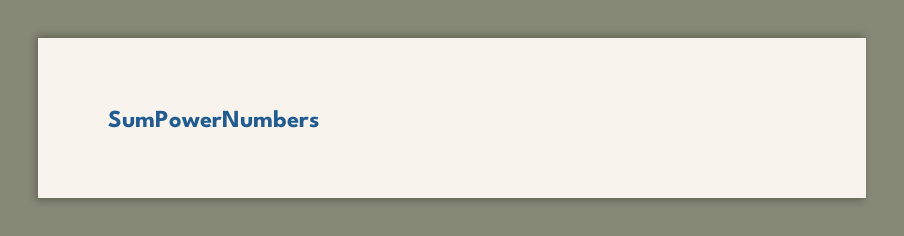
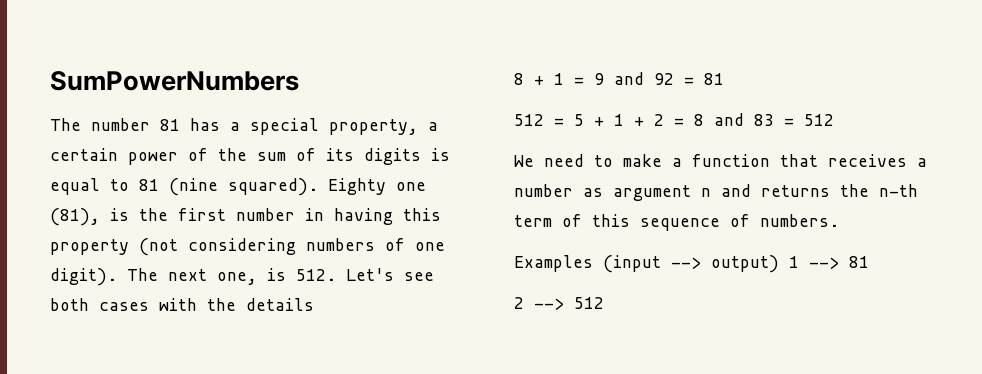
(320, 119) none -> [50,118,438,135] [50,148,450,165] [50,178,426,196] [50,208,441,226] [50,238,445,256] [50,268,434,286] [50,298,314,311] [514,72,724,85] [514,113,834,126] [514,154,927,167] [514,184,918,201] [514,214,839,231] [514,255,869,273] [514,297,604,310] // The number 81 has a special property, a certain power of the sum of its digits is equal to 81 (nine squared). Eighty one (81), is the first number in having this property (not considering numbers of one digit). The next one, is 512. Let's see both cases with the details // 8 + 1 = 9 and 92 = 81 // 512 = 5 + 1 + 2 = 8 and 83 = 512 // We need to make a function that receives a number as argument n and returns the n-th term of this sequence of numbers. // Examples (input --> output) 1 --> 81 // 2 --> 512

